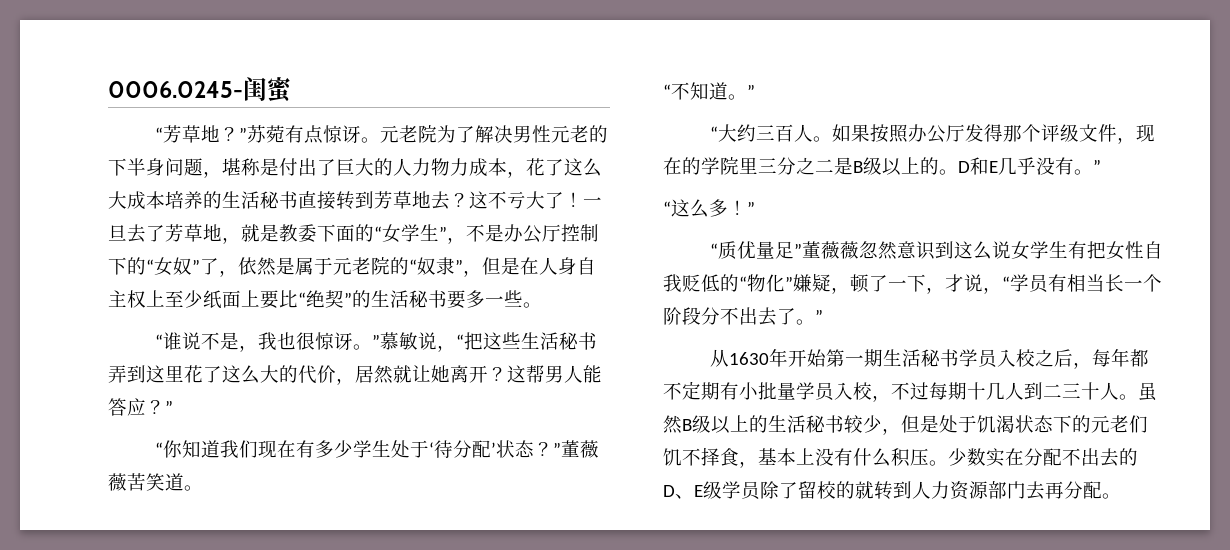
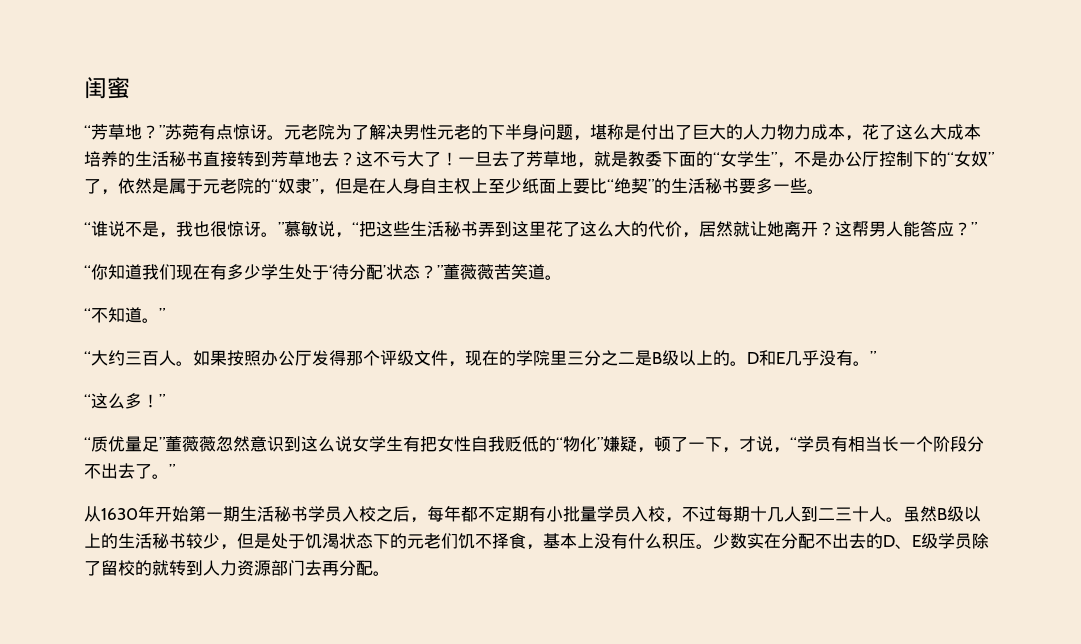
[108,81,243,98] 0006.0245- -> (84, 88) none

